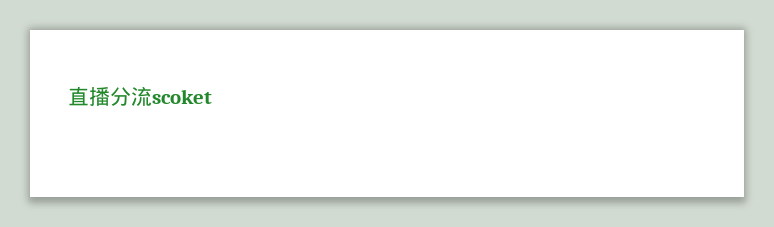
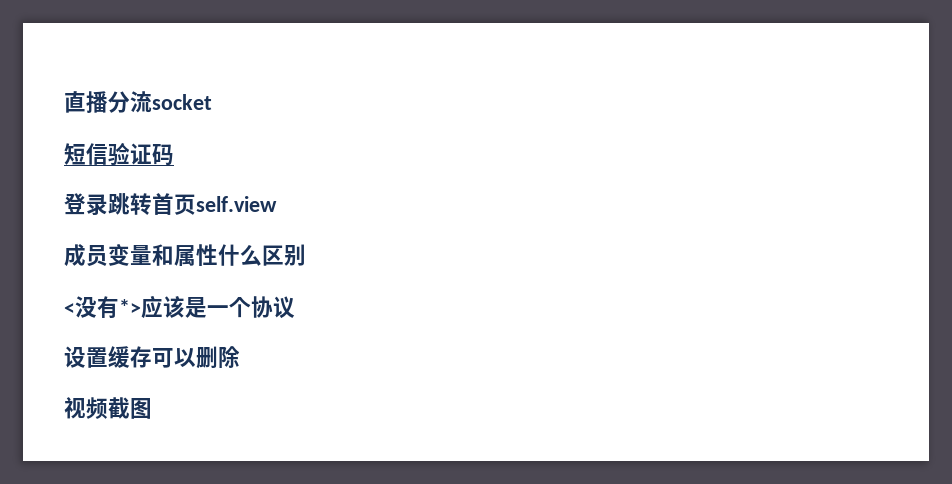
[152,89,212,104] scoket -> [152,94,212,110] [64,142,174,166] [64,193,277,216] [64,244,306,267] [64,295,295,319] [64,346,240,369] [64,397,152,419] socket // 短信验证码 // 登录跳转首页self.view // 成员变量和属性什么区别 // <没有*>应该是一个协议 // 设置缓存可以删除 // 视频截图

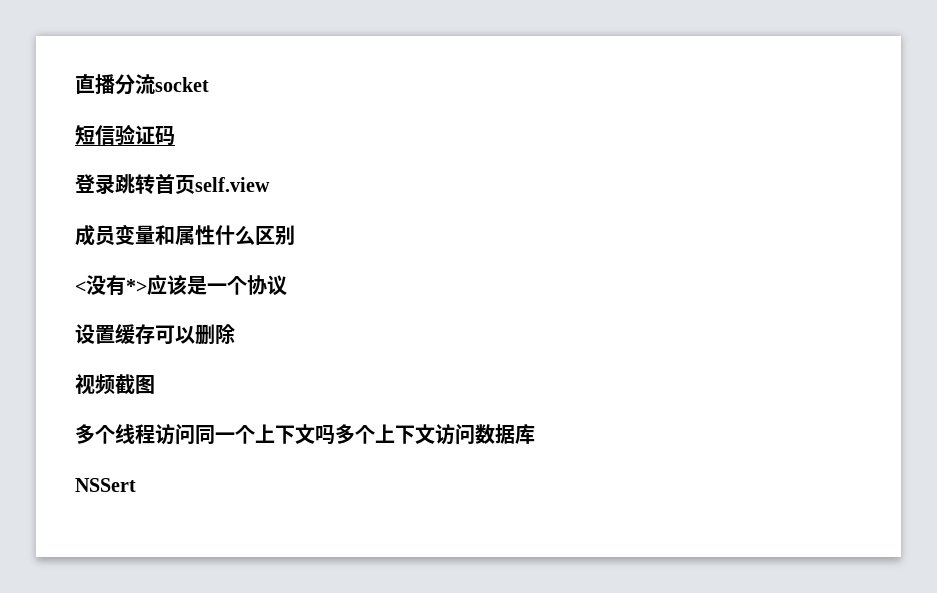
(152, 408) none -> [75,424,535,445] [75,478,136,492] // 多个线程访问同一个上下文吗多个上下文访问数据库 // NSSert

